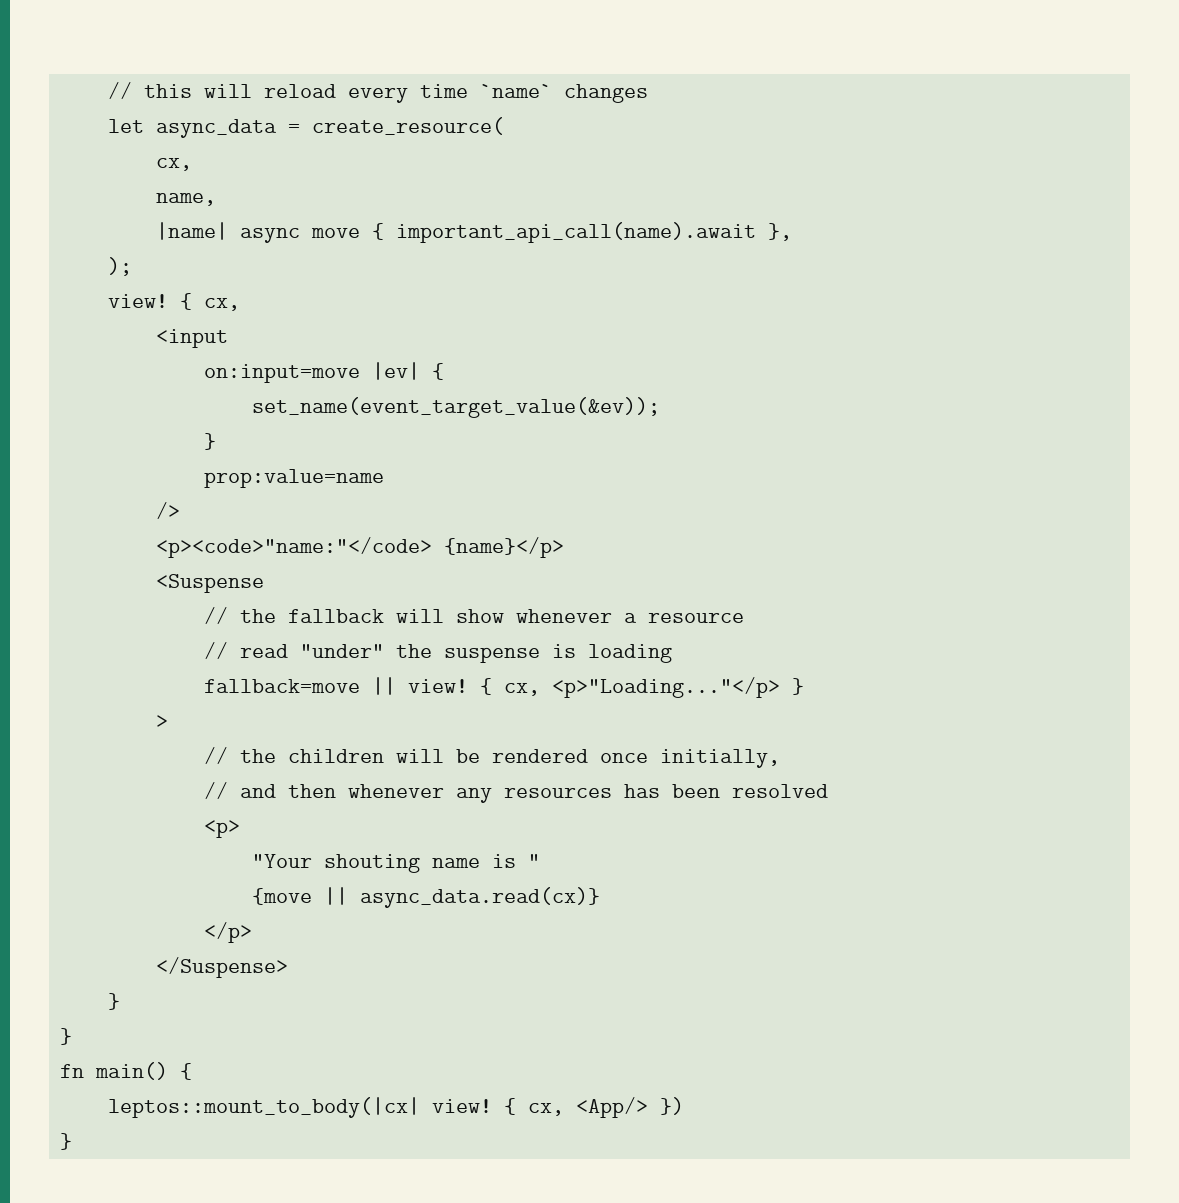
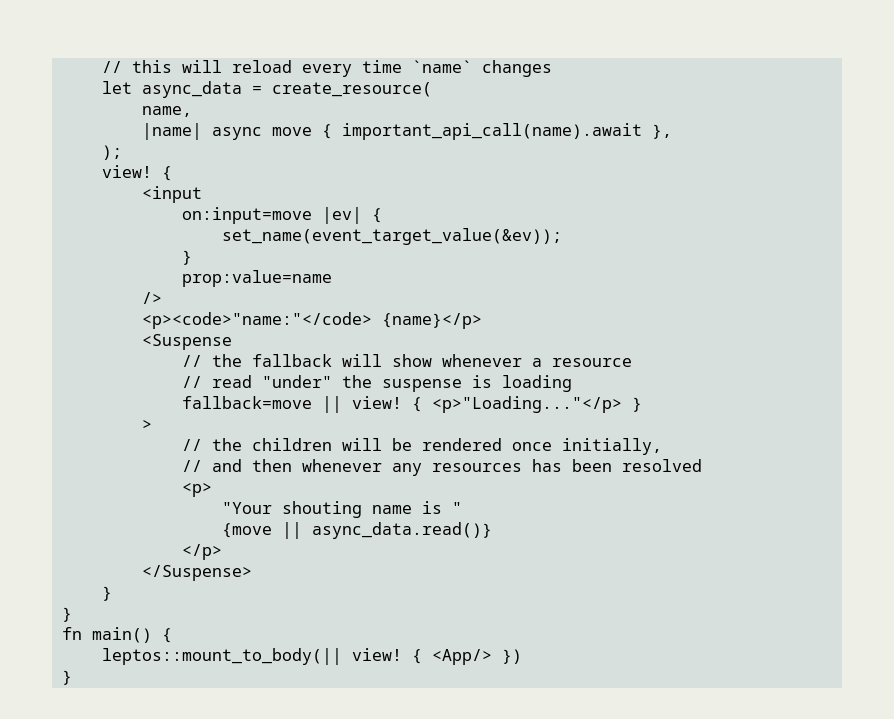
[156,158,193,171] // cx, -> (432, 89) none
[204,298,241,311] cx, -> (172, 173) none
[504,683,541,696] cx, -> (422, 404) none
[360,887,601,908] async_data.read(cx)} -> [311,522,492,539] async_data.read()}
[108,1097,565,1118] leptos::mount_to_body(|cx| view! { cx, -> [101,648,422,665] leptos::mount_to_body(|| view! {

